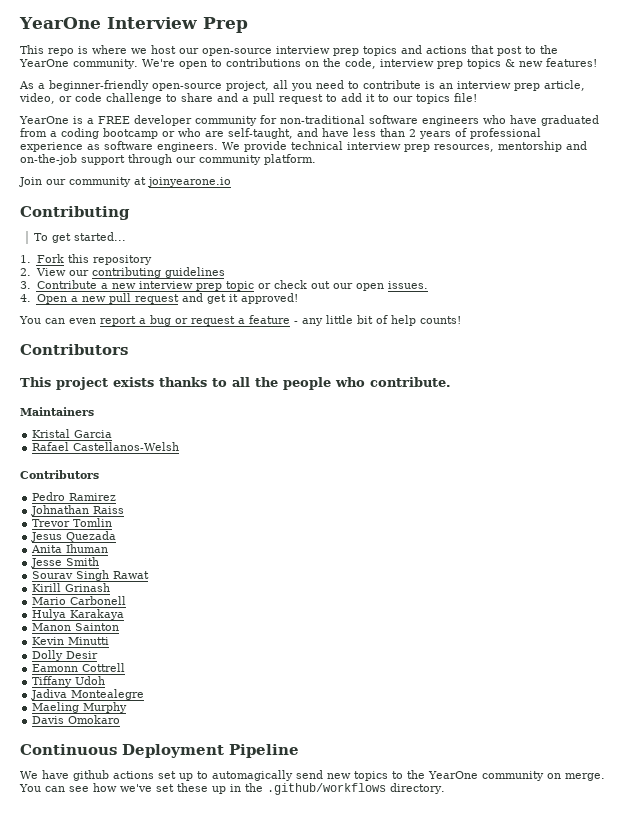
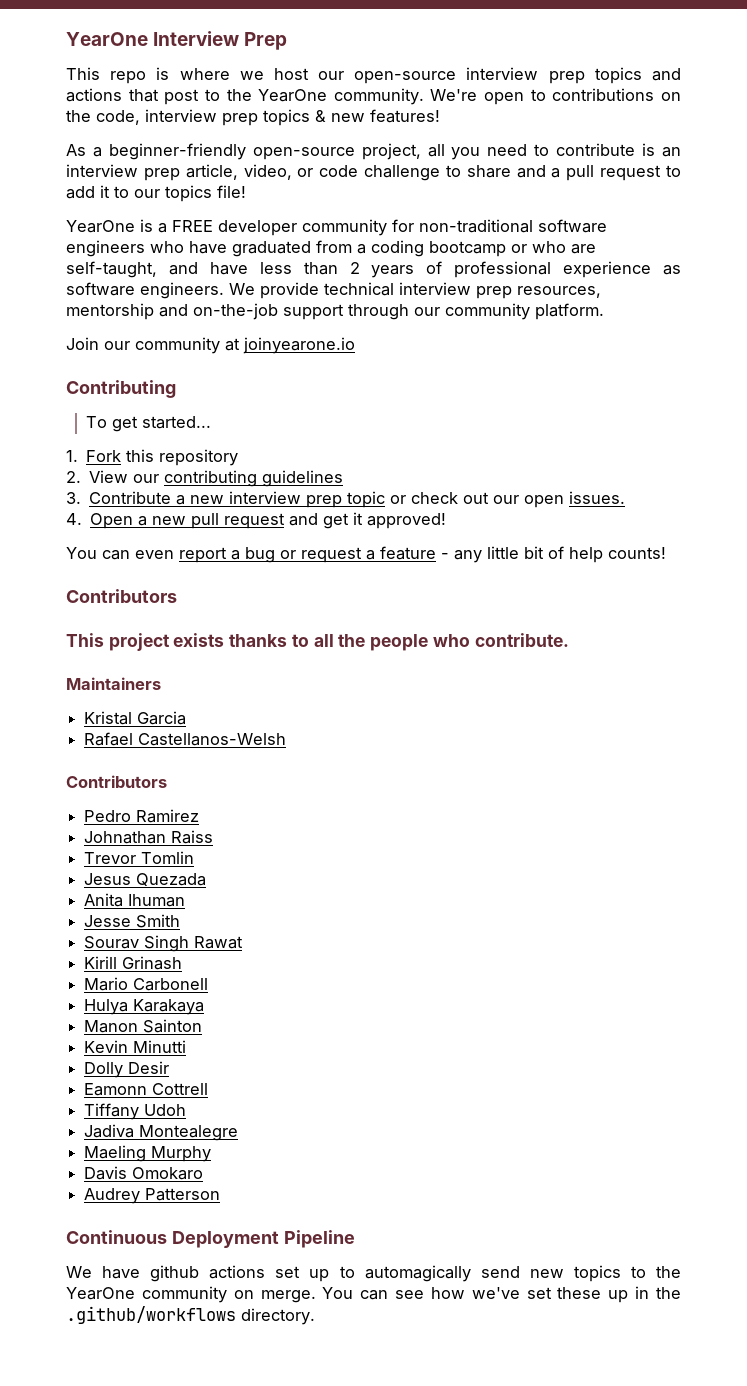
(121, 719) none -> [84,1188,221,1204] // Audrey Patterson

